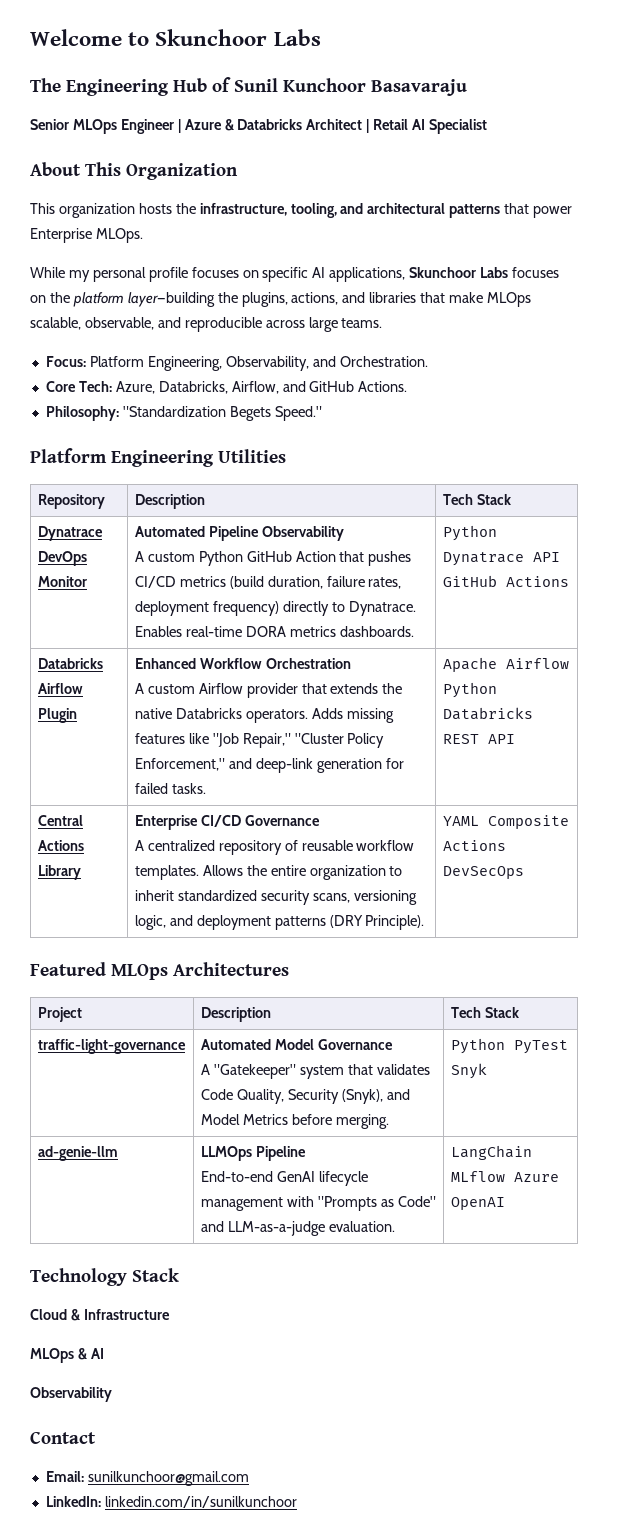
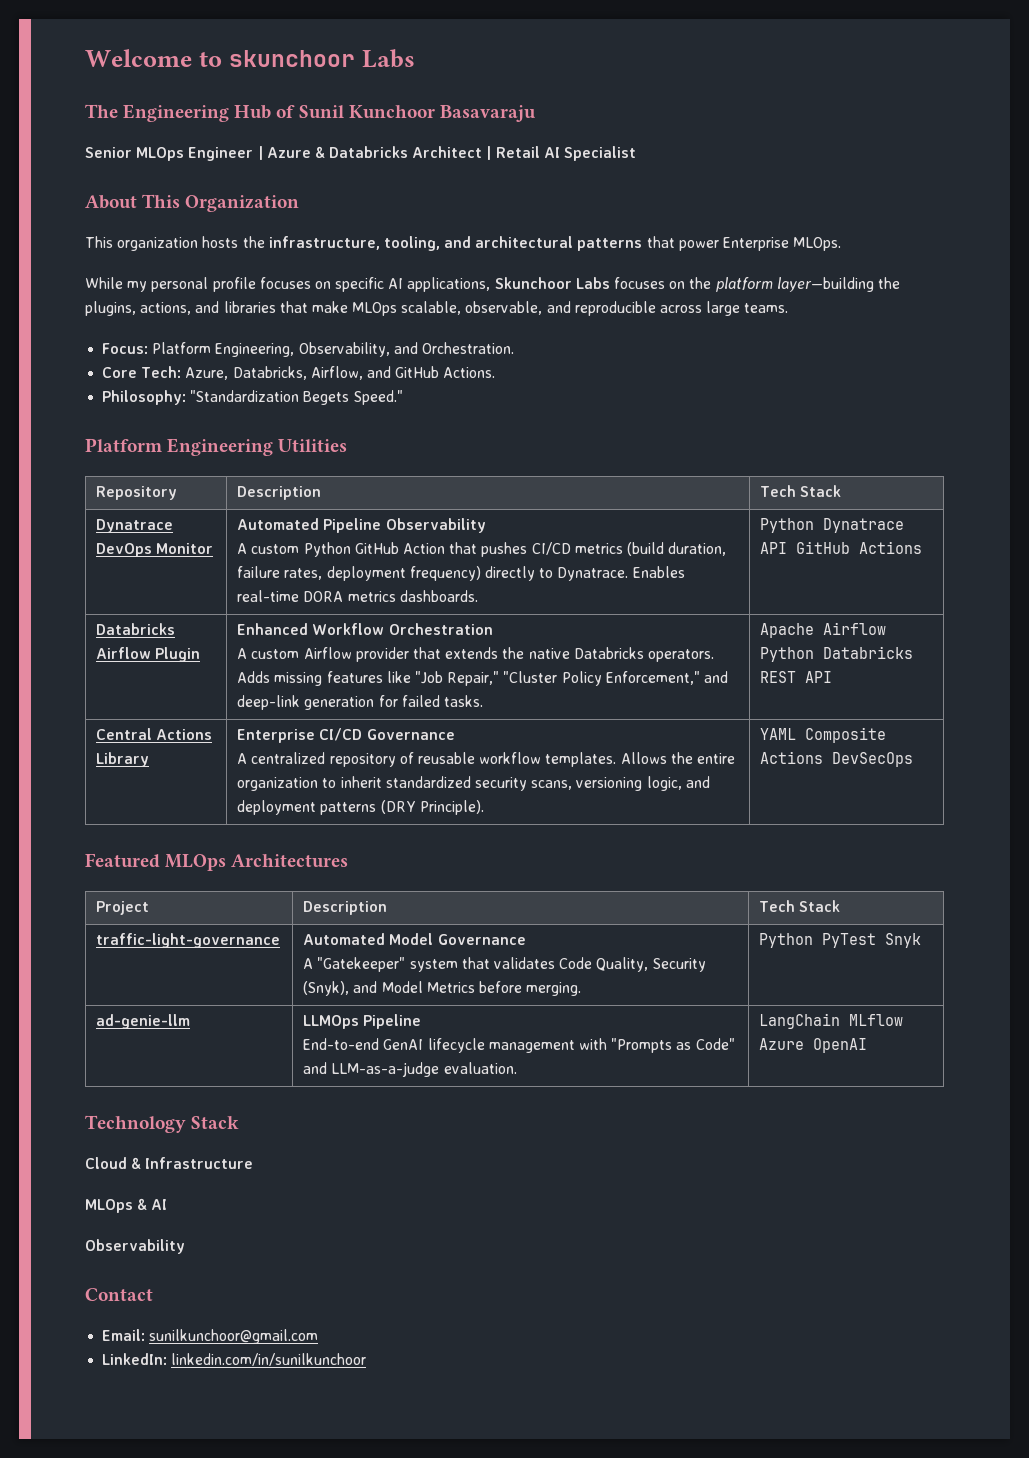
[155,29,268,46] Skunchoor -> [228,50,355,67] skunchoor

